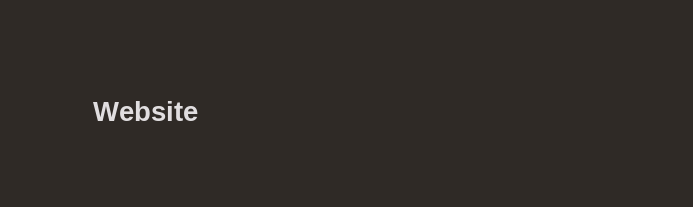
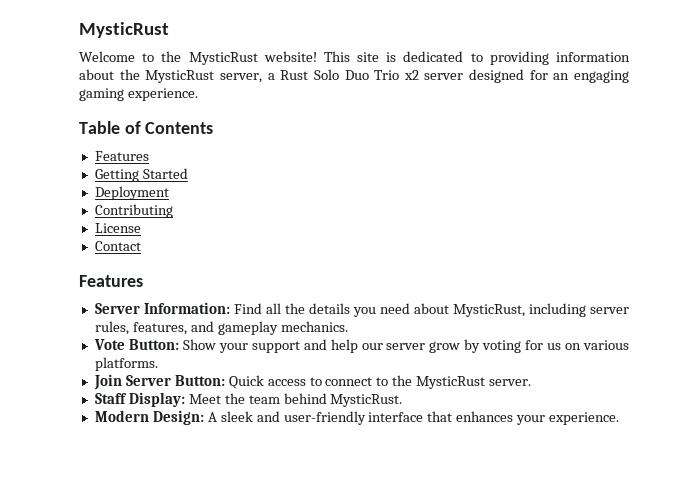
[93,101,198,121] Website -> [79,22,169,38] [79,51,630,65] [79,69,630,83] [79,88,198,101] [79,121,214,134] [94,151,149,161] [94,168,188,182] [94,186,169,200] [94,204,173,218] [94,223,141,233] [94,241,141,251] [79,275,143,287] [94,302,629,317] [94,321,348,335] [93,339,629,353] [94,357,158,371] [93,374,532,390] [94,392,403,407] [94,410,620,425] MysticRust // Welcome to the MysticRust website! This site is dedicated to providing information about the MysticRust server, a Rust Solo Duo Trio x2 server designed for an engaging gaming experience. // Table of Contents // Features // Getting Started // Deployment // Contributing // License // Contact // Features // Server Information: Find all the details you need about MysticRust, including server rules, features, and gameplay mechanics. // Vote Button: Show your support and help our server grow by voting for us on various platforms. // Join Server Button: Quick access to connect to the MysticRust server. // Staff Display: Meet the team behind MysticRust. // Modern Design: A sleek and user-friendly interface that enhances your experience.

